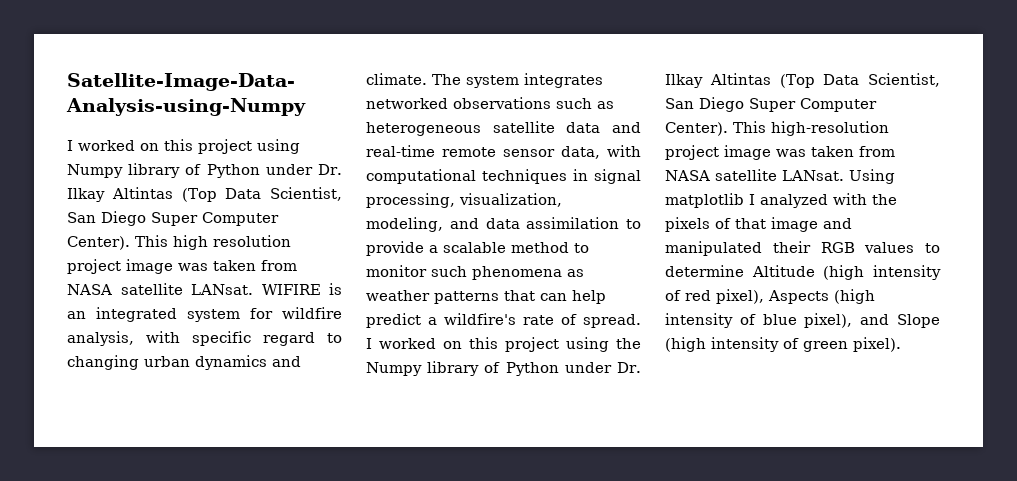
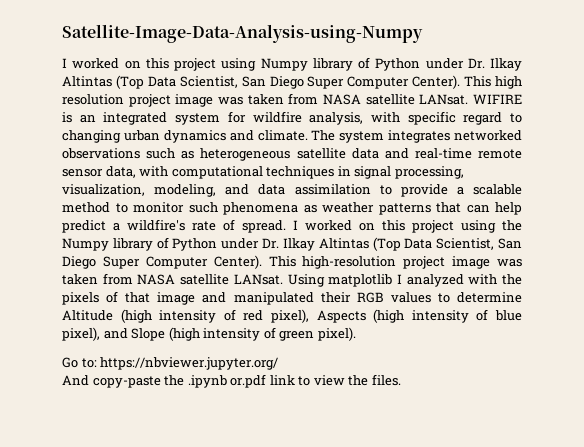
(901, 344) none -> [62,357,279,370] [62,374,401,388] // Go to: https://nbviewer.jupyter.org/ // And copy-paste the .ipynb or.pdf link to view the files.

